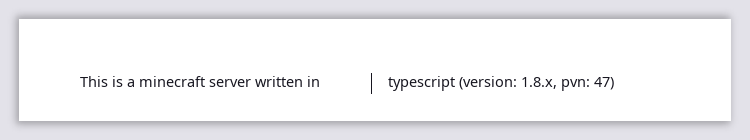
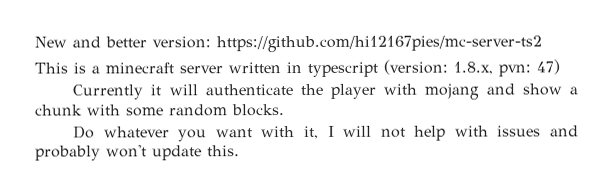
(80, 81) none -> [34,35,542,53] New and better version: https://github.com/hi12167pies/mc-server-ts2 //
(614, 83) none -> [72,83,579,100] [35,104,285,117] [73,125,579,142] [35,144,240,161] // Currently it will authenticate the player with mojang and show a chunk with some random blocks. // Do whatever you want with it, I will not help with issues and probably won't update this.

